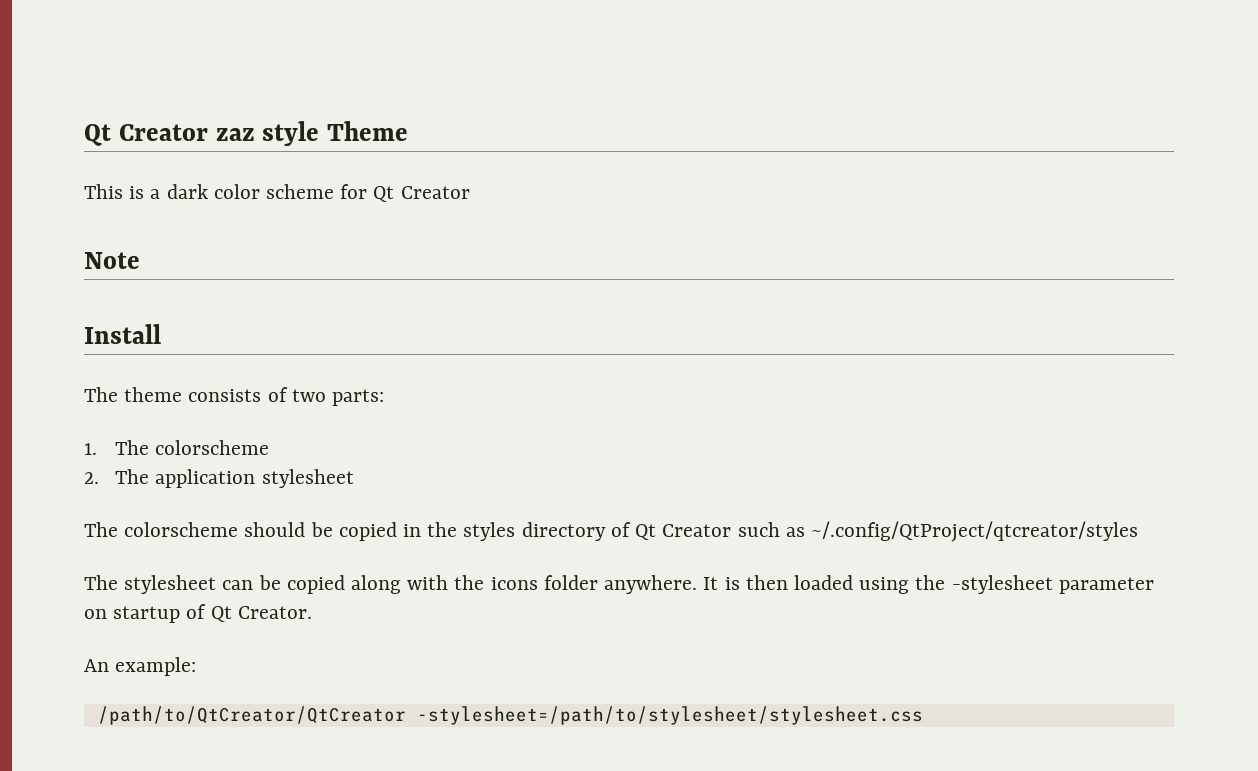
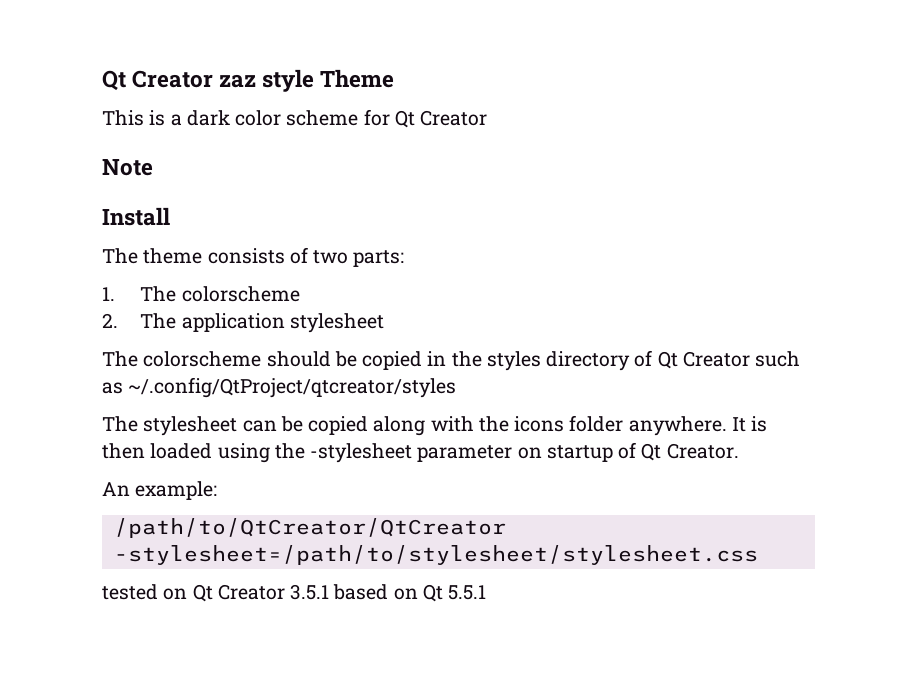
(923, 715) none -> [102,584,487,602] // tested on Qt Creator 3.5.1 based on Qt 5.5.1

